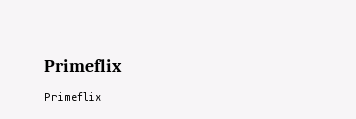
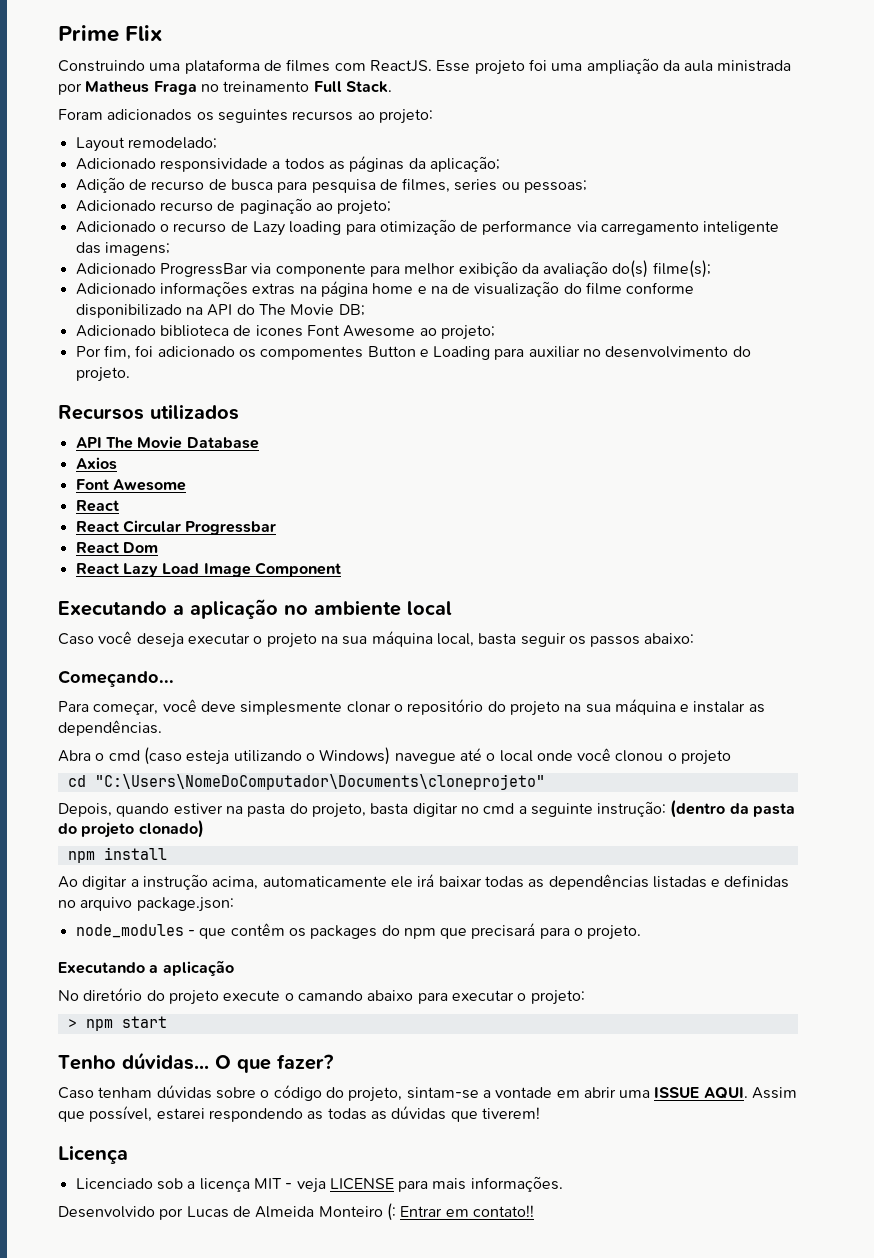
[44,59,122,72] [44,92,101,101] Primeflix // Primeflix -> [58,25,163,42] [58,58,792,75] [58,81,392,95] [58,109,433,124] [75,137,217,152] [75,156,500,172] [75,177,588,193] [75,198,392,215] [75,219,780,236] [75,242,170,256] [75,260,711,278] [75,281,695,297] [75,304,365,318] [75,325,495,340] [75,345,751,360] [75,367,130,382] [58,404,239,420] [75,436,259,449] [75,457,117,470] [75,479,186,491] [75,500,119,512] [75,520,277,535] [75,542,158,554] [75,562,341,577] [58,599,452,619] [58,631,695,648] [58,670,174,687] [58,699,765,716] [58,720,162,736] [58,747,732,765] [67,774,545,790] [58,800,796,818] [58,820,204,838] [67,847,167,863] [58,874,790,890] [58,897,234,912] [75,923,642,940] [58,960,234,976] [58,988,585,1005] [67,1016,167,1031] [58,1052,334,1073] [58,1085,798,1102] [58,1106,540,1122] [58,1145,128,1164] [75,1176,563,1193] [58,1203,534,1221] Prime Flix // Construindo uma plataforma de filmes com ReactJS. Esse projeto foi uma ampliação da aula ministrada por Matheus Fraga no treinamento Full Stack. // Foram adicionados os seguintes recursos ao projeto: // Layout remodelado; // Adicionado responsividade a todos as páginas da aplicação; // Adição de recurso de busca para pesquisa de filmes, series ou pessoas; // Adicionado recurso de paginação ao projeto; // Adicionado o recurso de Lazy loading para otimização de performance via carregamento inteligente das imagens; // Adicionado ProgressBar via componente para melhor exibição da avaliação do(s) filme(s); // Adicionado informações extras na página home e na de visualização do filme conforme disponibilizado na API do The Movie DB; // Adicionado biblioteca de icones Font Awesome ao projeto; // Por fim, foi adicionado os compomentes Button e Loading para auxiliar no desenvolvimento do projeto. // Recursos utilizados // API The Movie Database // Axios // Font Awesome // React // React Circular Progressbar // React Dom // React Lazy Load Image Component // Executando a aplicação no ambiente local // Caso você deseja executar o projeto na sua máquina local, basta seguir os passos abaixo: // Começando... // Para começar, você deve simplesmente clonar o repositório do projeto na sua máquina e instalar as dependências. // Abra o cmd (caso esteja utilizando o Windows) navegue até o local onde você clonou o projeto // cd "C:\Users\NomeDoComputador\Documents\cloneprojeto" // Depois, quando estiver na pasta do projeto, basta digitar no cmd a seguinte instrução: (dentro da pasta do projeto clonado) // npm install // Ao digitar a instrução acima, automaticamente ele irá baixar todas as dependências listadas e definidas no arquivo package.json: // node_modules - que contêm os packages do npm que precisará para o projeto. // Executando a aplicação // No diretório do projeto execute o camando abaixo para executar o projeto: // > npm start // Tenho dúvidas... O que fazer? // Caso tenham dúvidas sobre o código do projeto, sintam-se a vontade em abrir uma ISSUE AQUI. Assim que possível, estarei respondendo as todas as dúvidas que tiverem! // Licença // Licenciado sob a licença MIT - veja LICENSE para mais informações. // Desenvolvido por Lucas de Almeida Monteiro (: Entrar em contato!!

